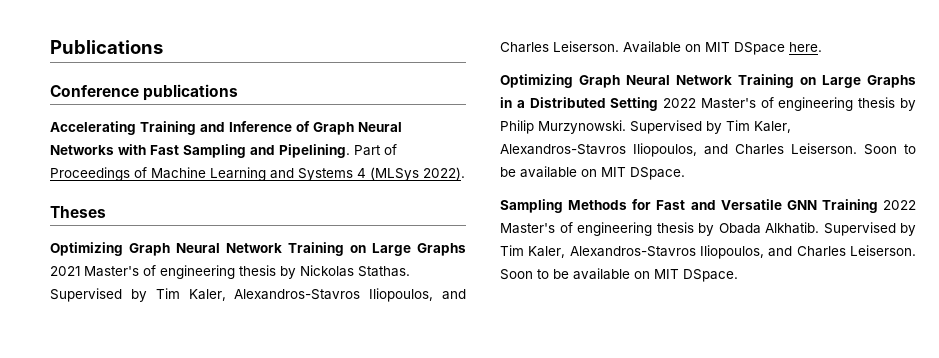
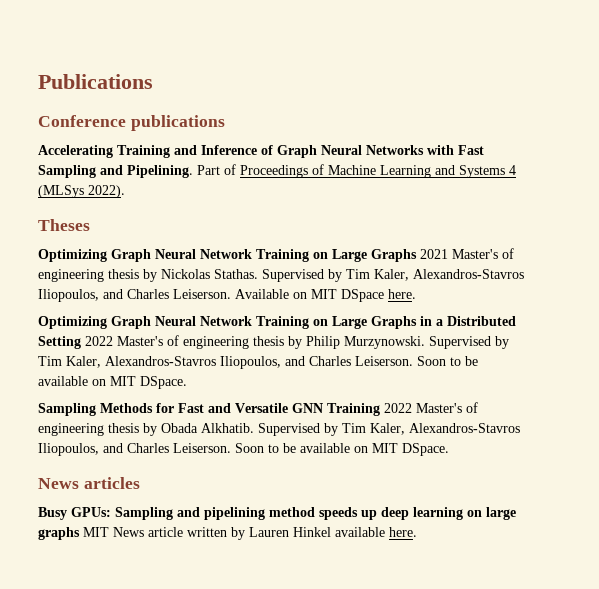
(738, 275) none -> [38,477,140,489] [38,507,516,520] [38,527,417,540] // News articles // Busy GPUs: Sampling and pipelining method speeds up deep learning on large graphs MIT News article written by Lauren Hinkel available here.

